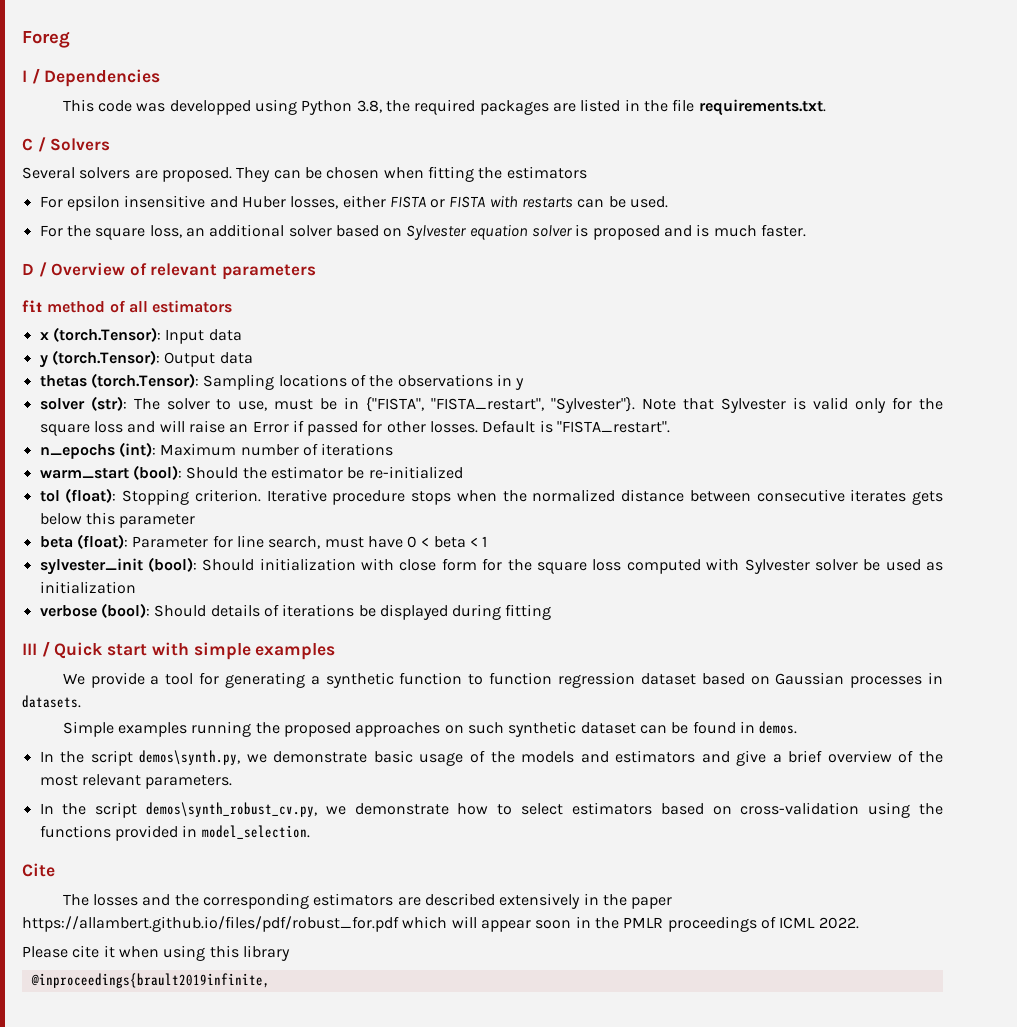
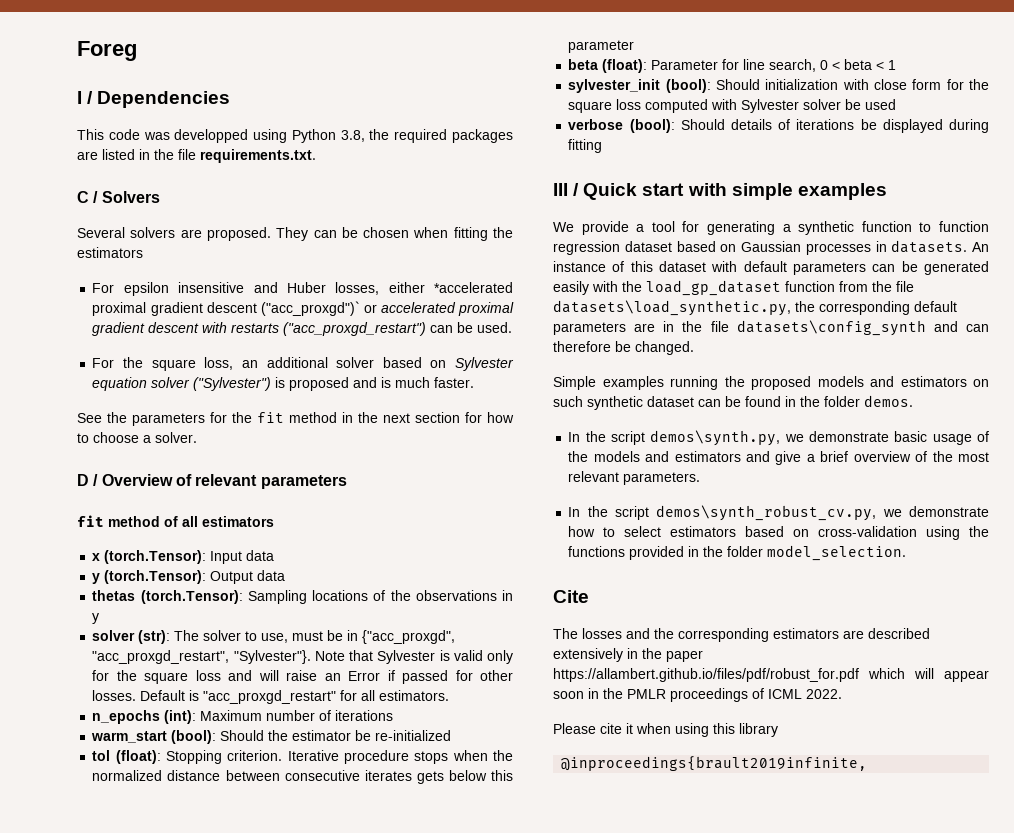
[389,196,486,208] FISTA or FISTA -> [434,282,513,293] [92,301,515,316] [92,322,200,336] *accelerated proximal gradient descent ("acc_proxgd")` or accelerated proximal gradient descent
(574, 202) none -> [283,322,427,336] ("acc_proxgd_restart")
(573, 231) none -> [193,377,272,391] ("Sylvester")
(807, 230) none -> [77,412,514,426] [77,432,197,443] // See the parameters for the fit method in the next section for how to choose a solver.
[366,397,545,412] {"FISTA", "FISTA_restart", -> [362,630,456,644] [92,650,230,664] {"acc_proxgd", "acc_proxgd_restart",
[557,421,671,433] "FISTA_restart". -> [203,690,450,704] "acc_proxgd_restart" for all estimators.
[324,536,403,548] must have -> (817, 65) none
[926,562,943,571] [39,581,136,594] as initialization -> (897, 104) none
(81, 701) none -> [972,242,989,252] [553,261,989,275] [553,280,914,296] [553,300,957,316] [553,320,989,336] [553,341,694,355] An instance of this dataset with default parameters can be generated easily with the load_gp_dataset function from the file datasets\load_synthetic.py, the corresponding default parameters are in the file datasets\config_synth and can therefore be changed.
[355,722,441,737] approaches -> [817,376,967,387] models and estimators
(755, 727) none -> [800,396,860,407] the folder
(198, 831) none -> [703,546,764,557] the folder

